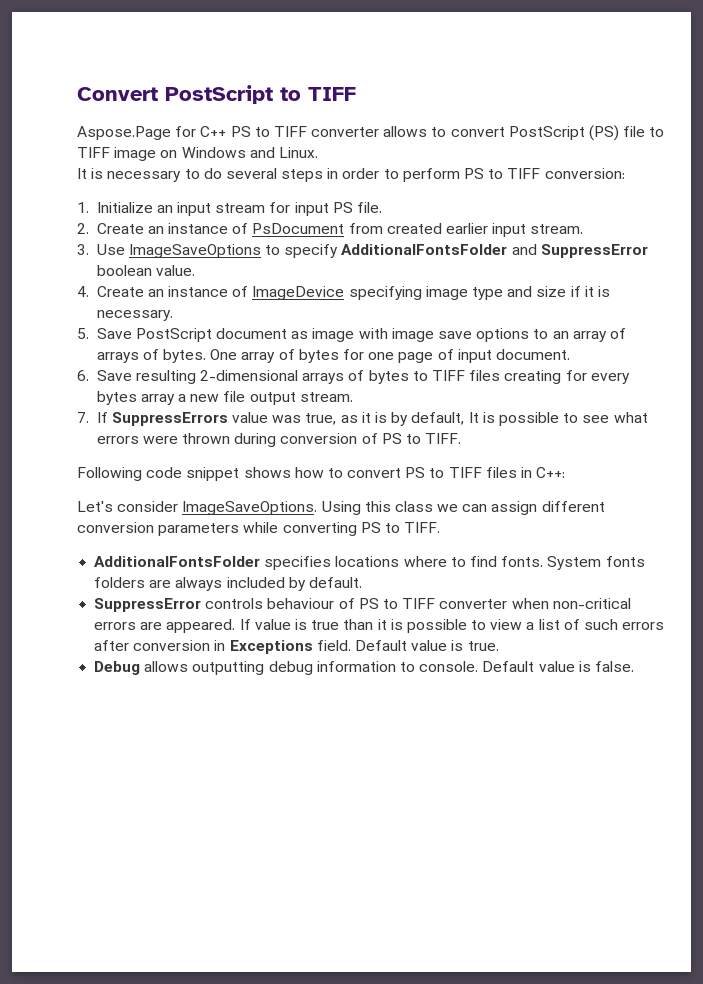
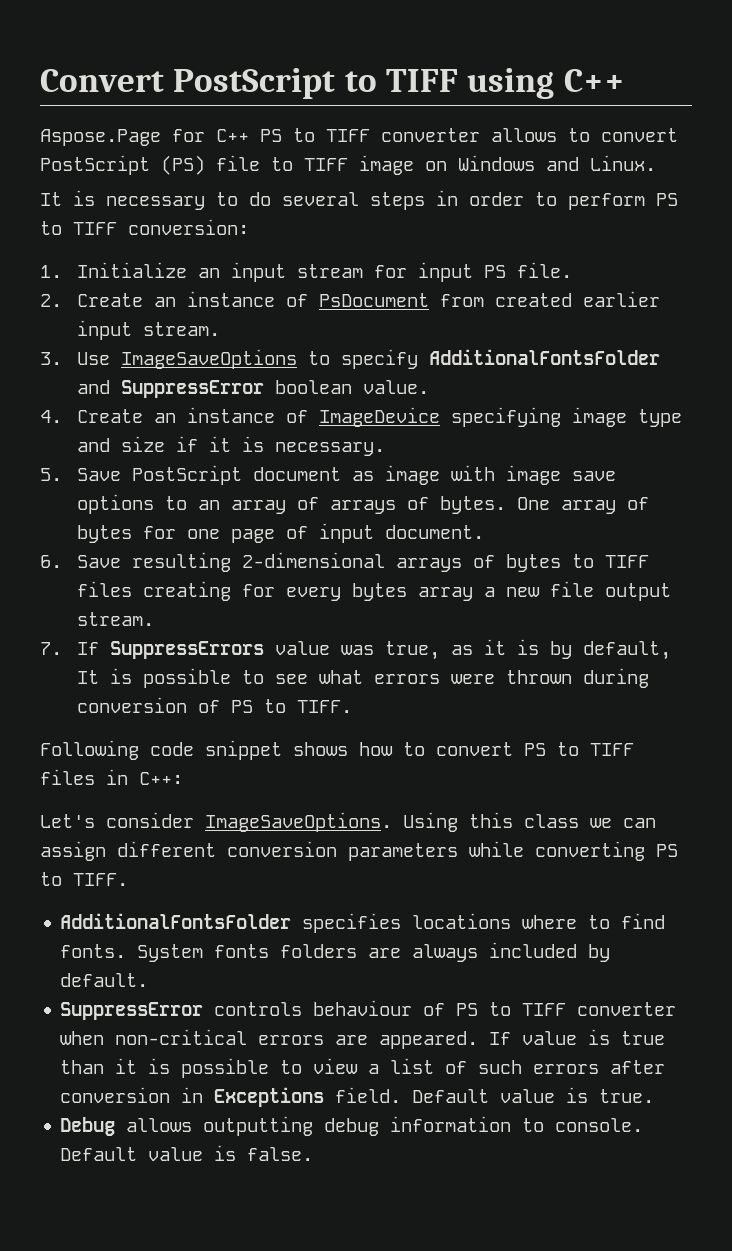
(356, 94) none -> [467,68,625,99] using C++

